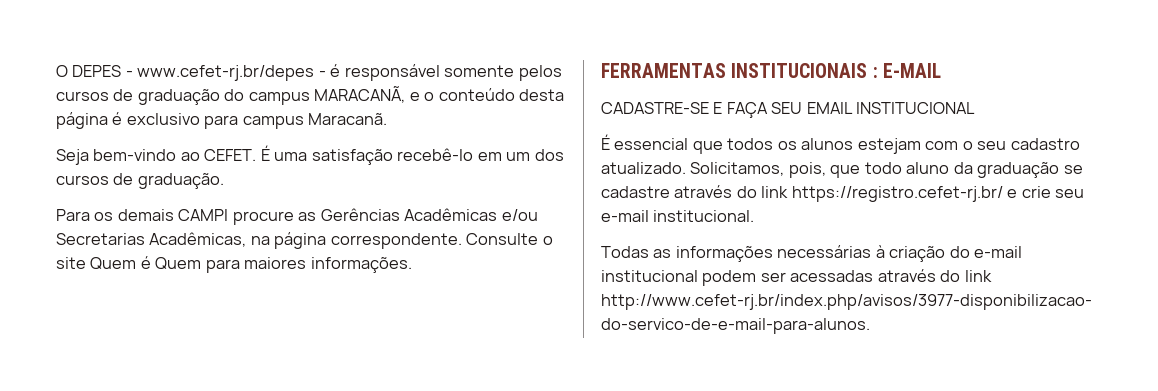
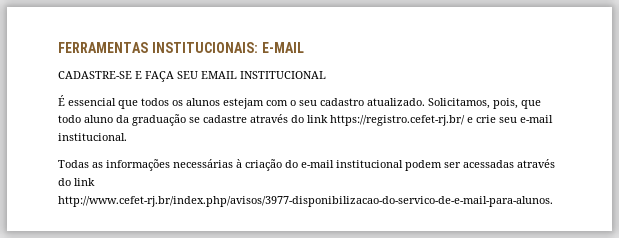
[56,64,562,81] [56,86,565,105] [56,112,388,129] [56,145,564,165] [56,173,224,189] [56,208,538,225] [56,232,553,249] [56,256,412,273] [601,63,878,78] O DEPES - www.cefet-rj.br/depes - é responsável somente pelos cursos de graduação do campus MARACANÃ, e o conteúdo desta página é exclusivo para campus Maracanã. // Seja bem-vindo ao CEFET. É uma satisfação recebê-lo em um dos cursos de graduação. // Para os demais CAMPI procure as Gerências Acadêmicas e/ou Secretarias Acadêmicas, na página correspondente. Consulte o site Quem é Quem para maiores informações. // FERRAMENTAS INSTITUCIONAIS : -> [58,42,258,53] FERRAMENTAS INSTITUCIONAIS:

